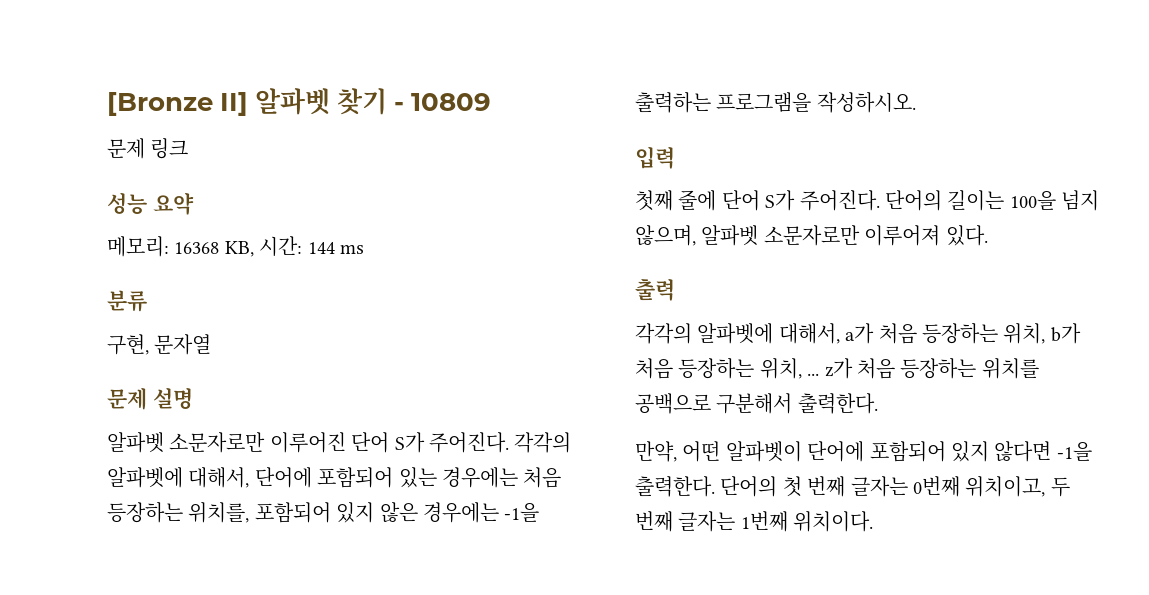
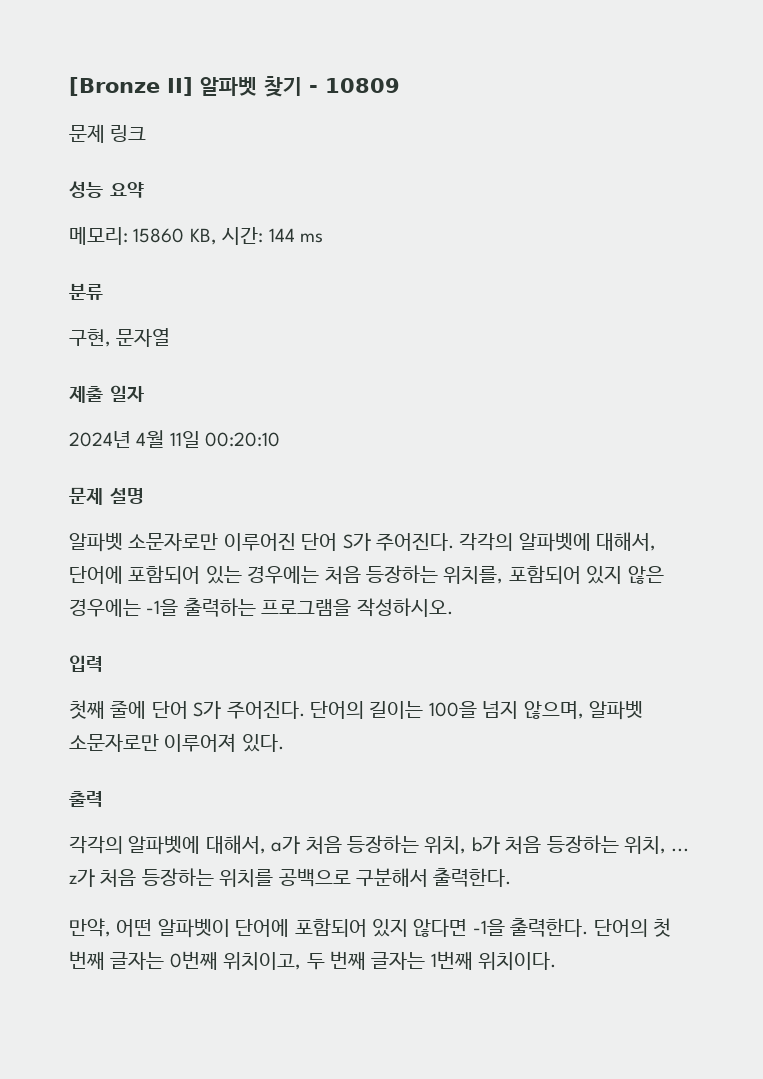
[174,242,220,254] 16368 -> [133,228,185,243] 15860
(212, 344) none -> [69,385,144,403] [69,430,281,448] // 제출 일자 // 2024년 4월 11일 00:20:10

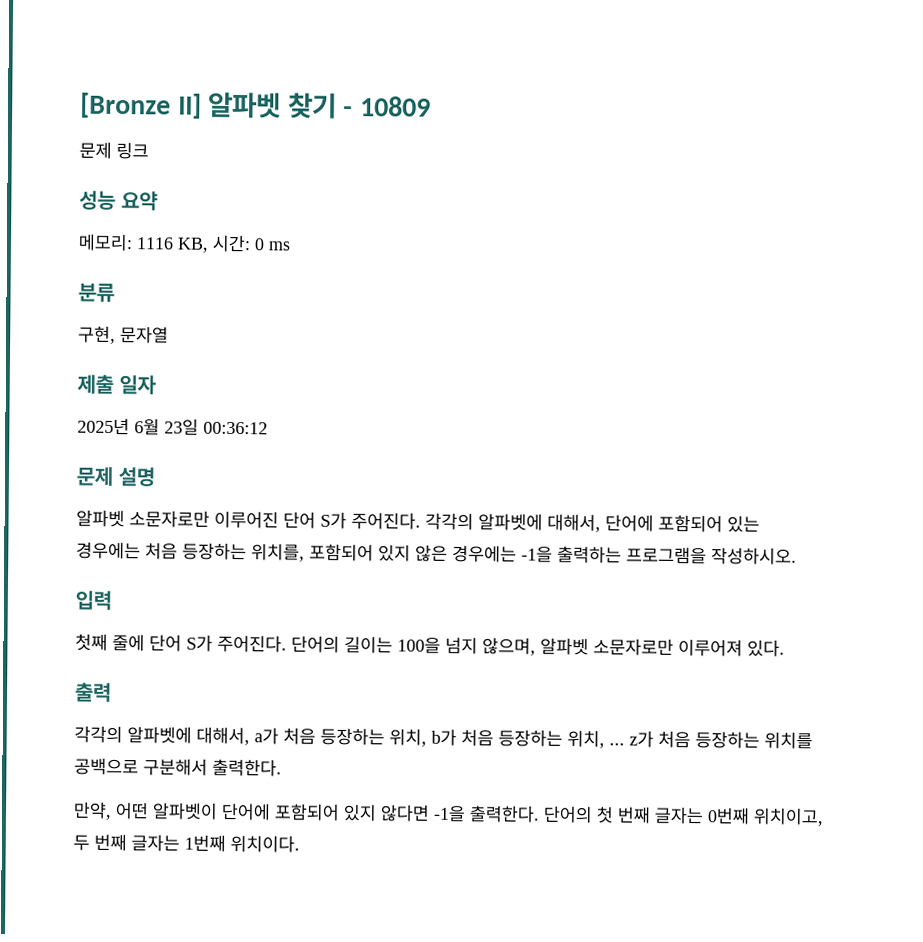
[133,228,185,243] 15860 -> [136,237,174,250] 1116
[268,228,295,242] 144 -> [254,238,265,251] 0
[69,430,281,448] 2024년 4월 11일 00:20:10 -> [77,417,268,436] 2025년 6월 23일 00:36:12

